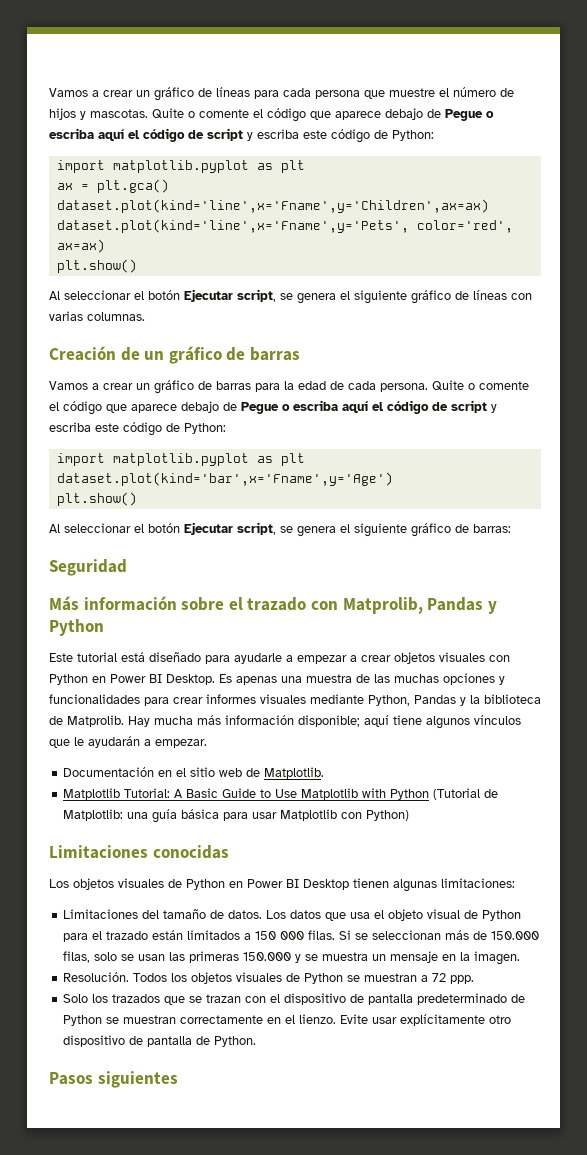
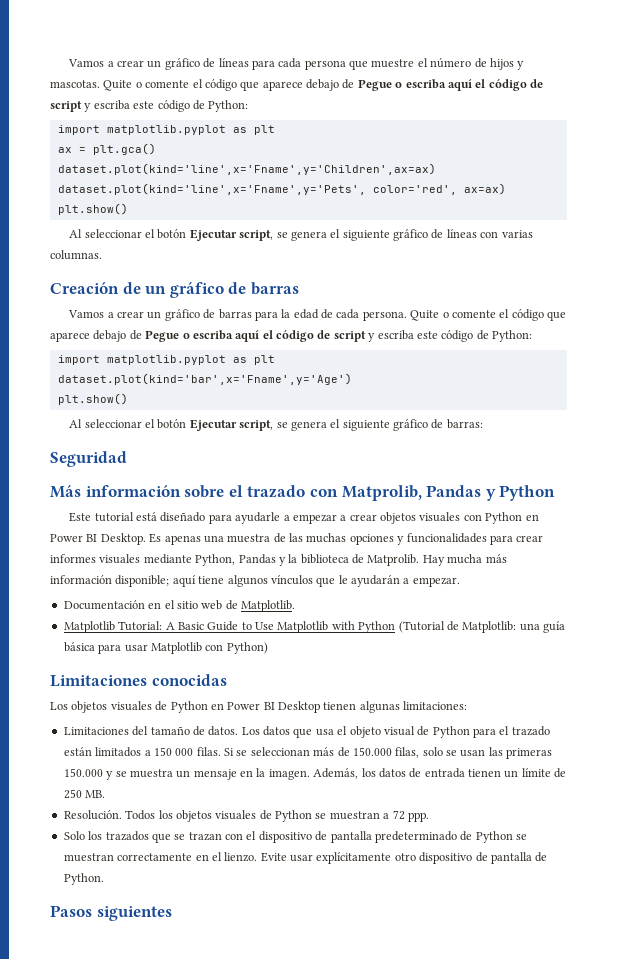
(521, 958) none -> [313,768,567,779] [63,789,106,799] Además, los datos de entrada tienen un límite de 250 MB.

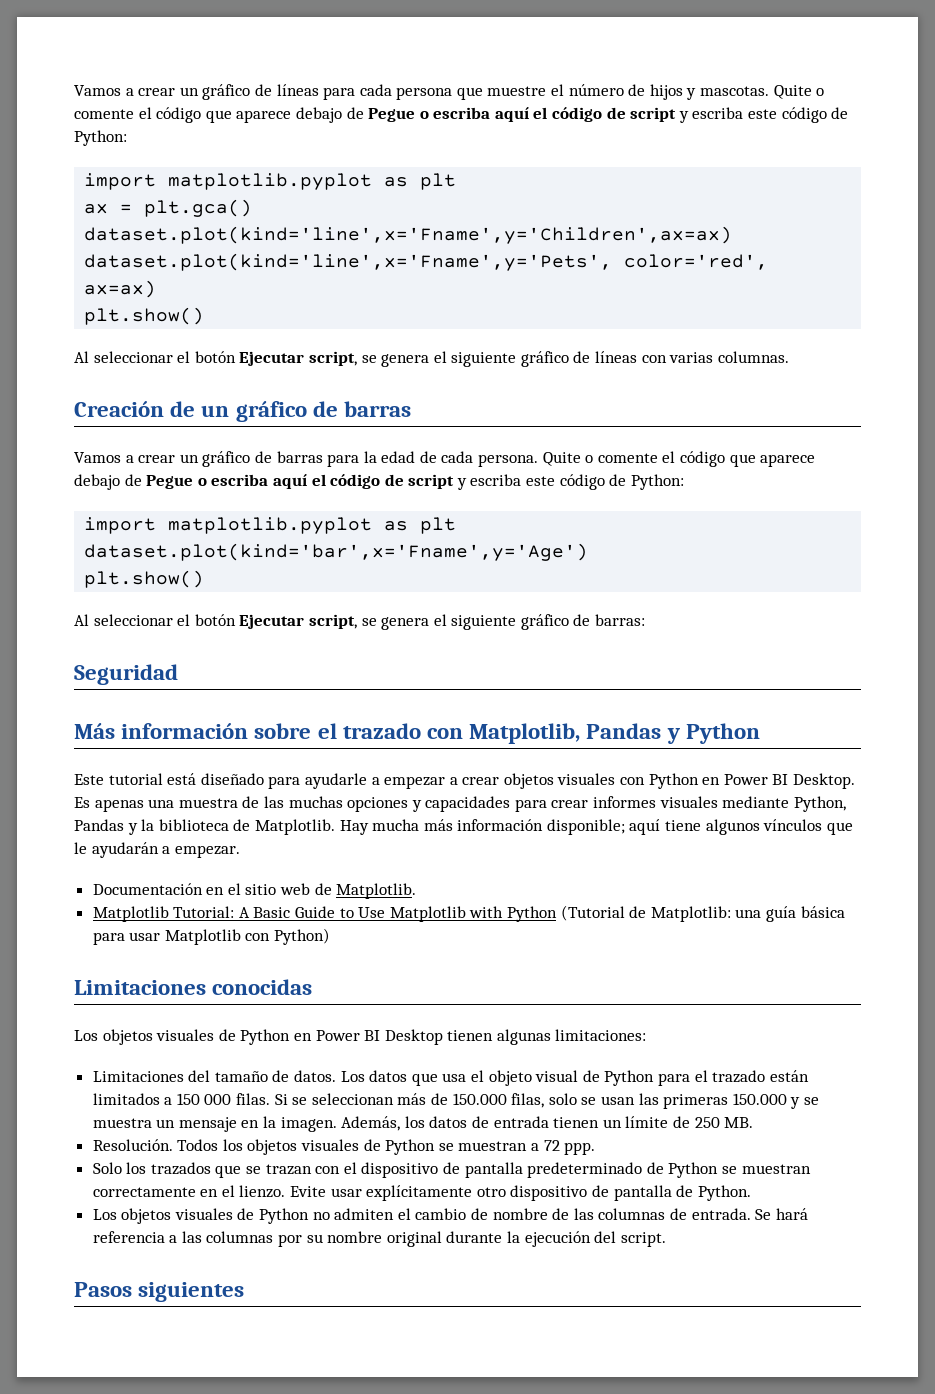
[341,485,422,501] Matprolib, -> [469,723,581,744] Matplotlib,
[406,533,487,543] funcionalidades -> [425,796,511,812] capacidades
[367,554,420,566] Matprolib. -> [254,819,335,835] Matplotlib.
(104, 879) none -> [92,1208,808,1224] [92,1231,666,1247] // Los objetos visuales de Python no admiten el cambio de nombre de las columnas de entrada. Se hará referencia a las columnas por su nombre original durante la ejecución del script.

